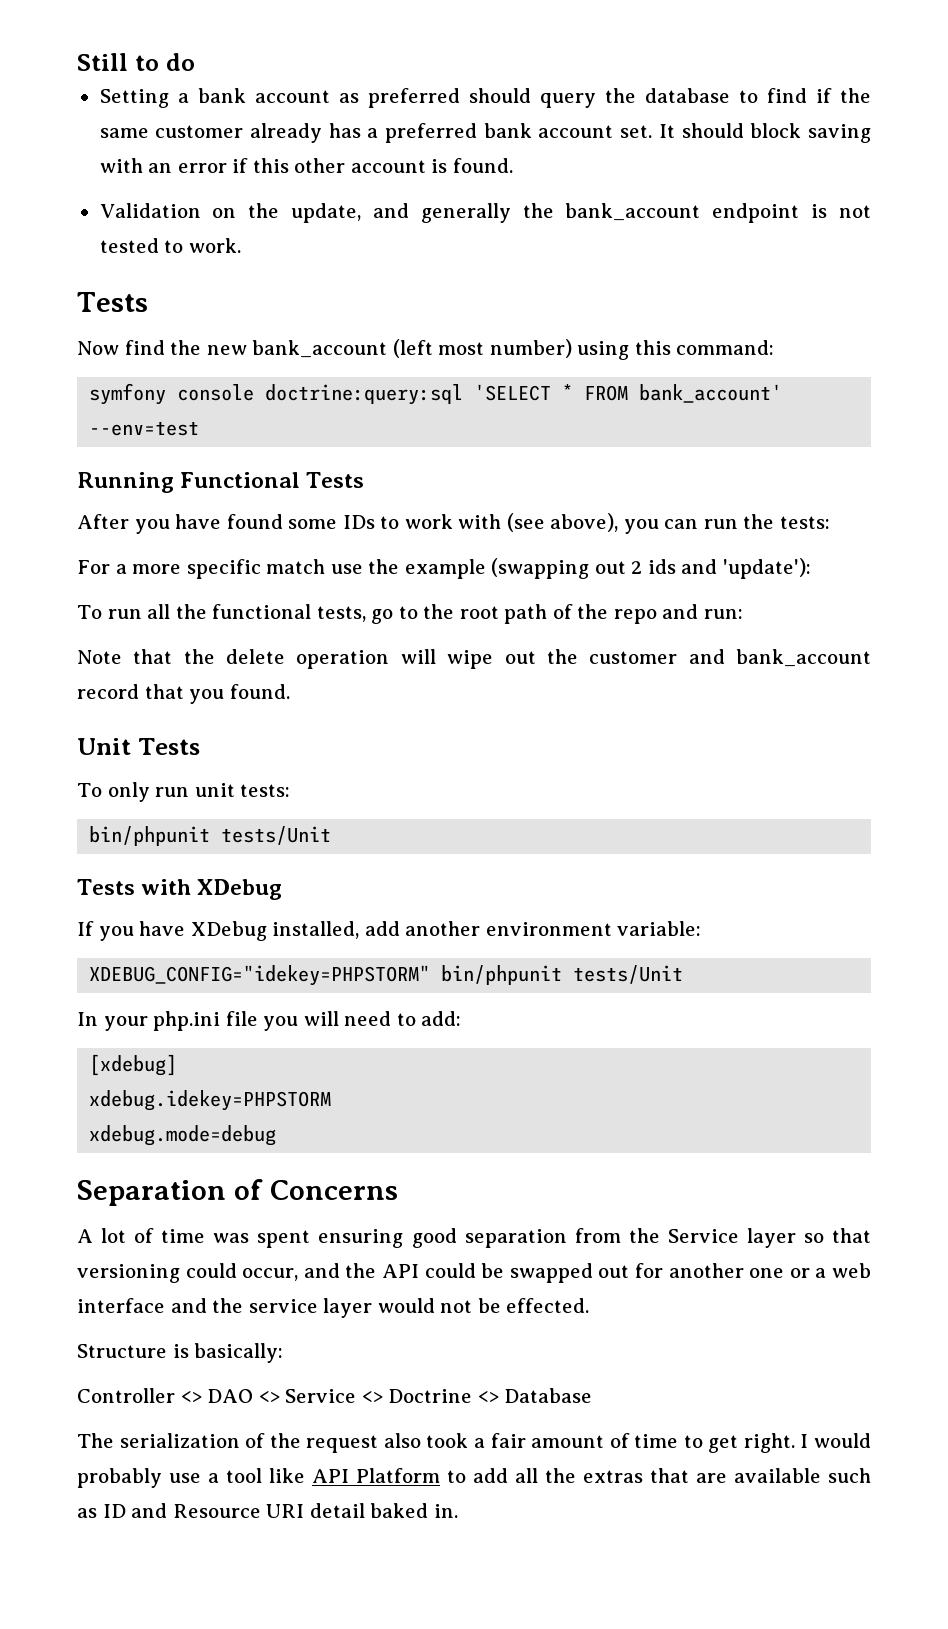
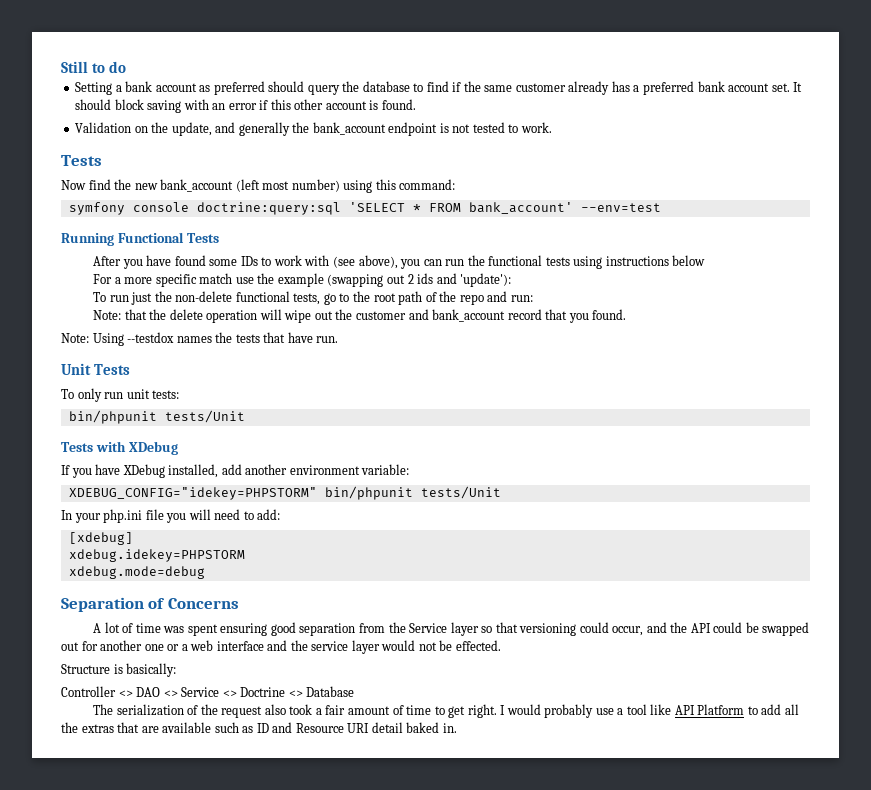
[780,516,831,529] tests: -> [488,255,706,269] functional tests using instructions below
[147,604,207,619] all the -> [131,291,233,305] just the non-delete
[77,650,122,664] Note -> [93,310,122,320] Note:
(290, 691) none -> [61,332,339,346] // Note: Using --testdox names the tests that have run.

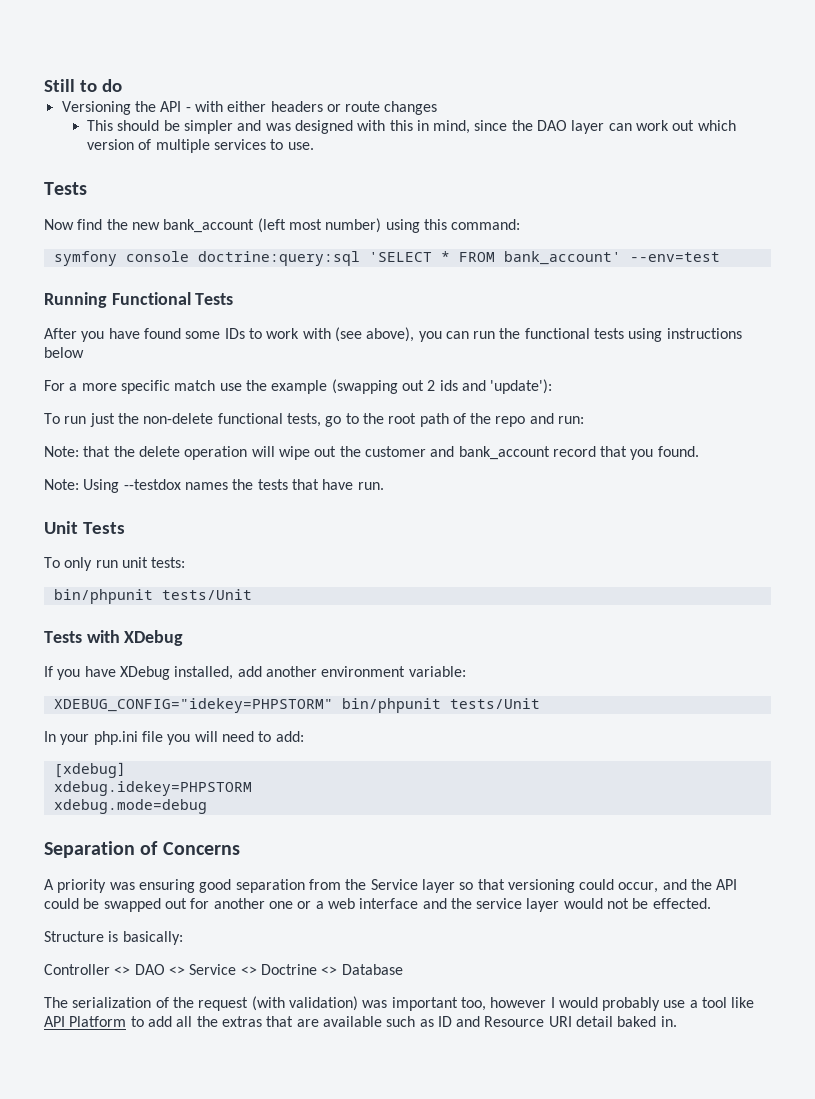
[75,81,803,95] [75,99,416,113] [75,122,552,136] Setting a bank account as preferred should query the database to find if the same customer already has a preferred bank account set. It should block saving with an error if this other account is found. // Validation on the update, and generally the bank_account endpoint is not tested to work. -> [61,101,438,115] [86,120,736,134] [86,139,314,153] Versioning the API - with either headers or route changes // This should be simpler and was designed with this in mind, since the DAO layer can work out which version of multiple services to use.
[104,622,218,636] lot of time was spent -> [57,879,135,893] priority was
[264,704,497,718] also took a fair amount of time to get right. -> [251,996,547,1011] (with validation) was important too, however

